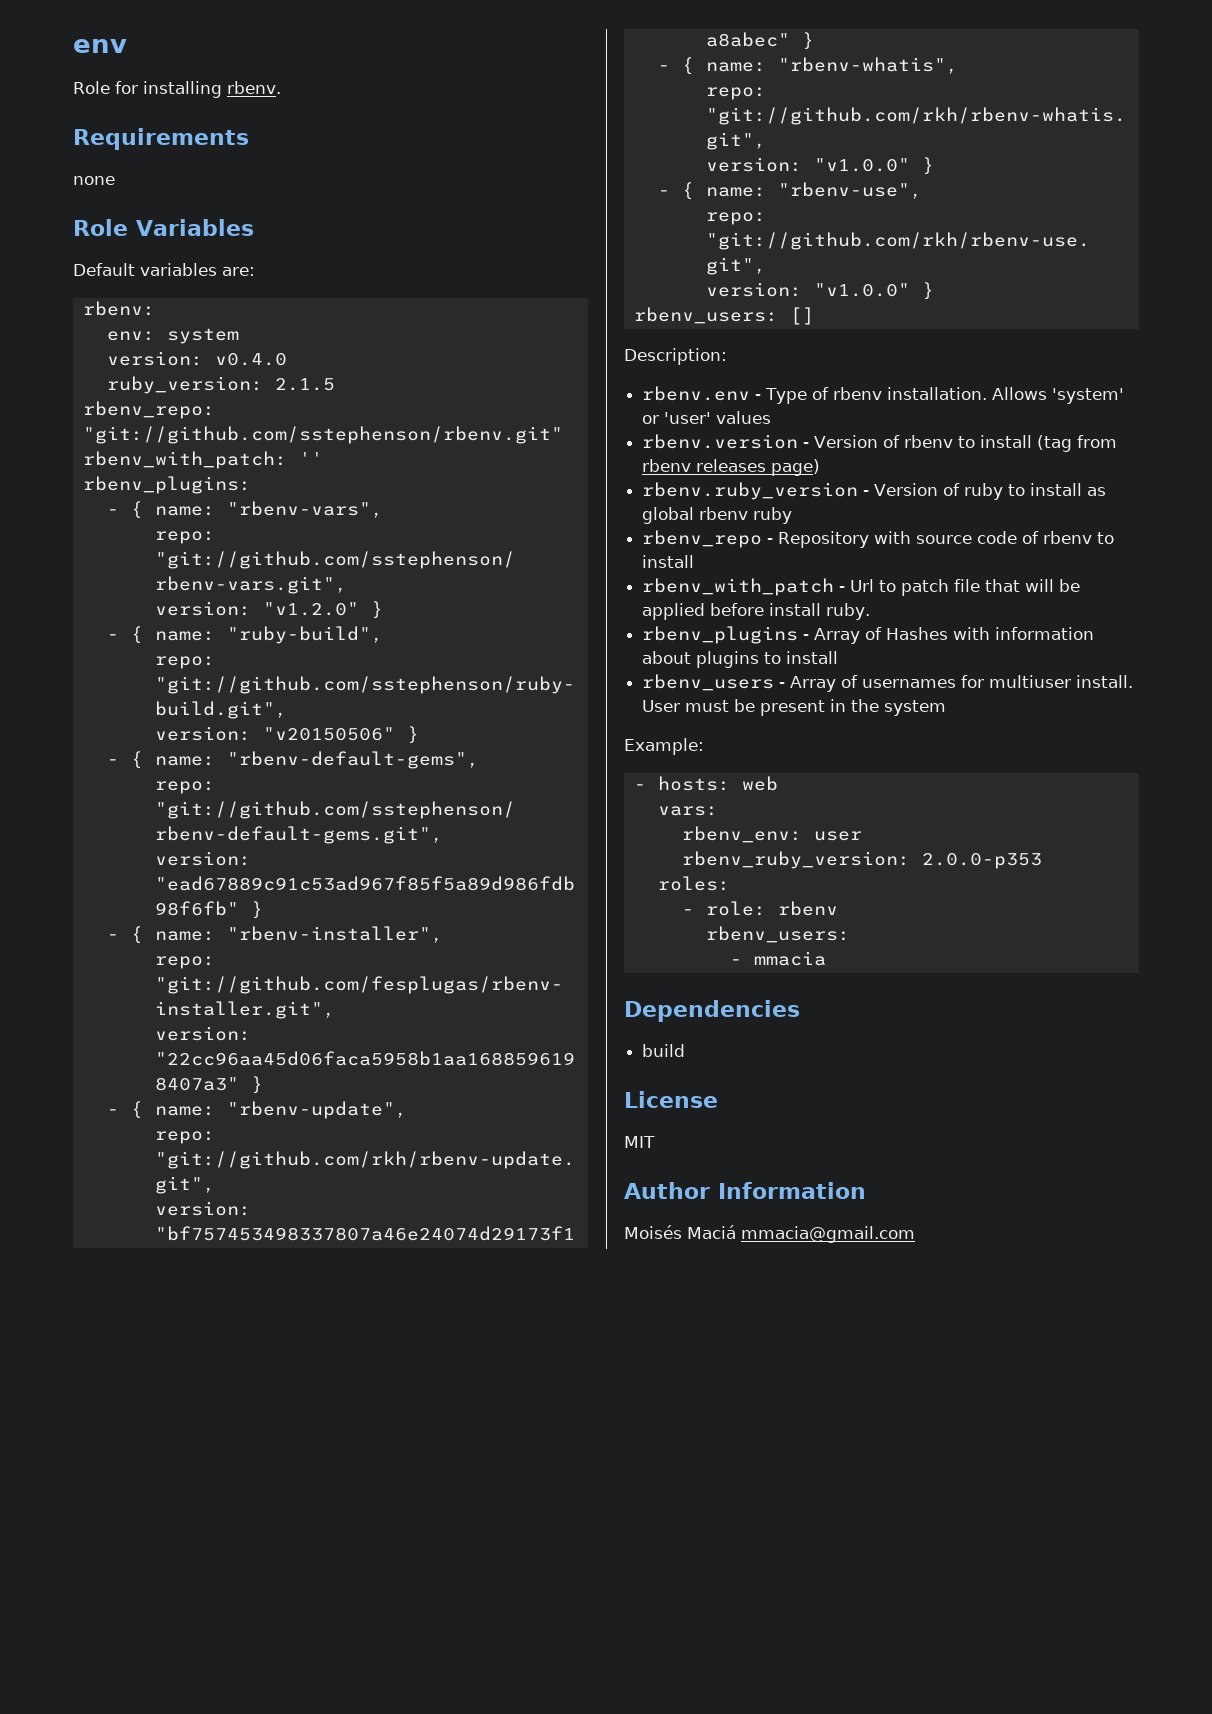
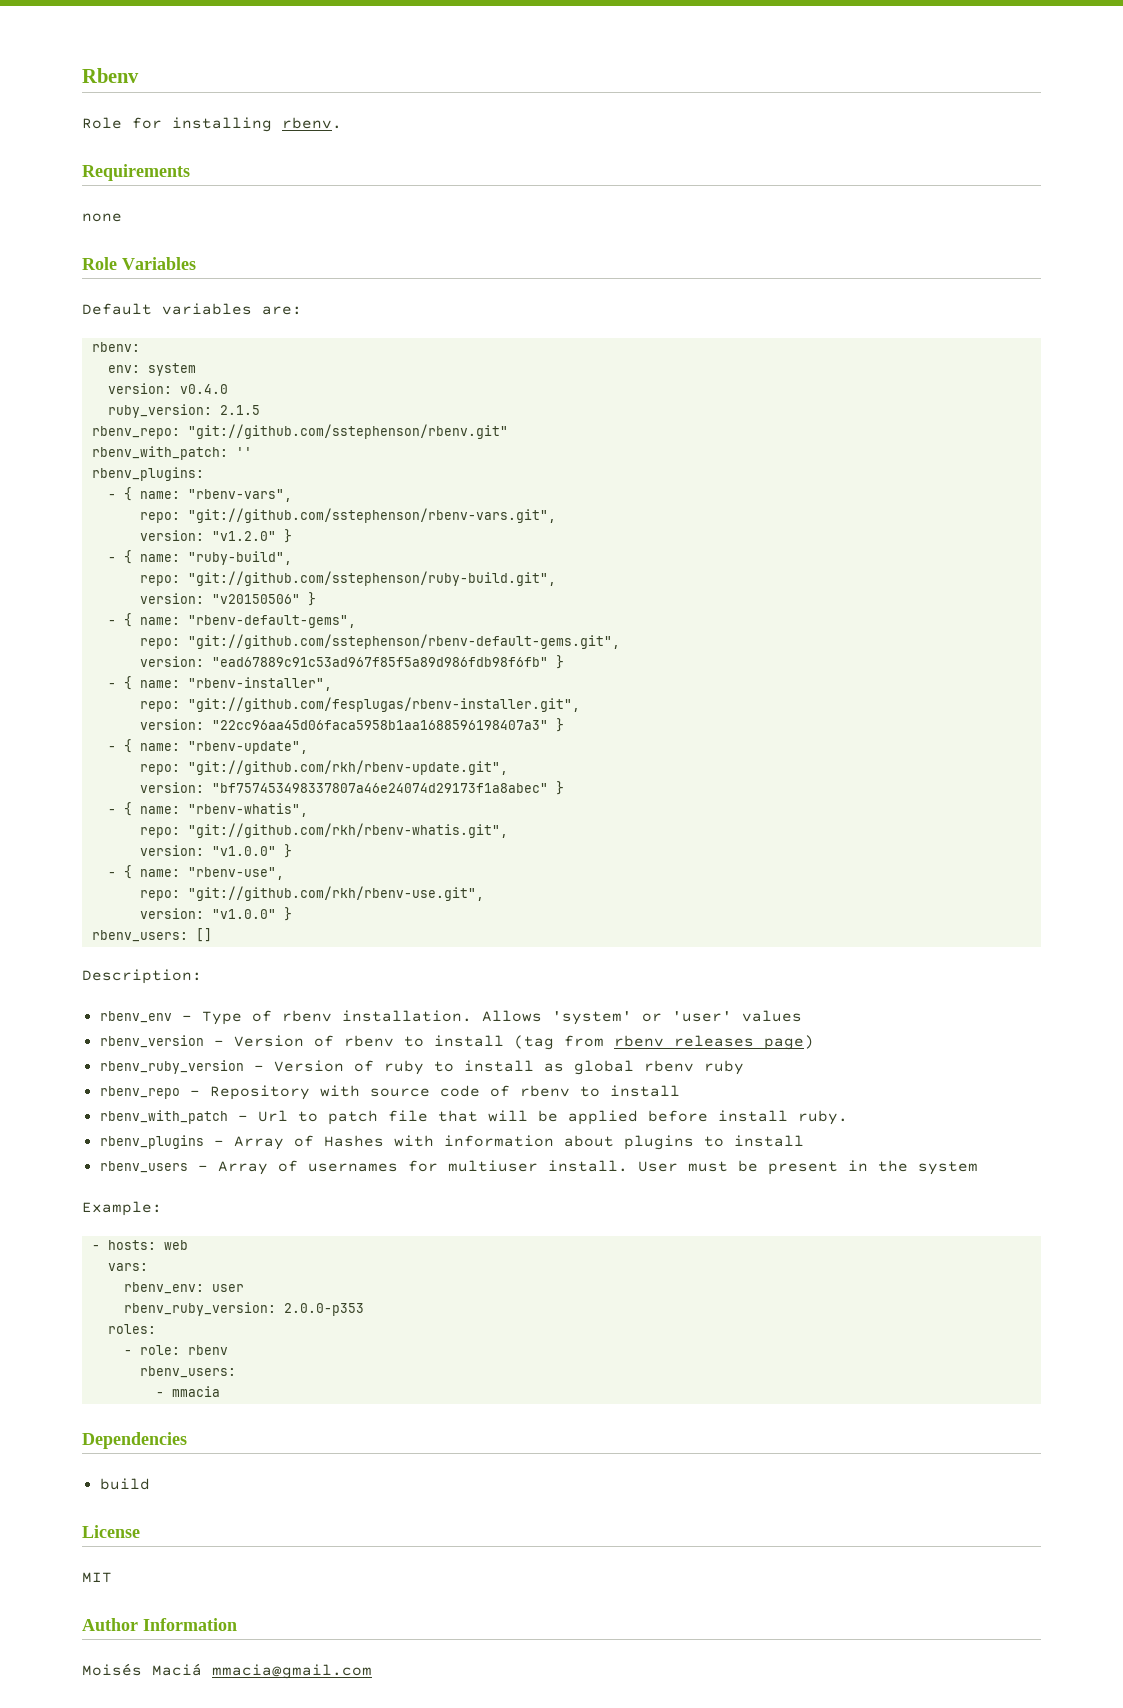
[73,39,127,53] env -> [82,68,139,83] Rbenv
[642,386,751,401] rbenv.env -> [99,1011,172,1023] rbenv_env
[642,434,799,449] rbenv.version -> [99,1035,204,1048] rbenv_version
[642,482,859,500] rbenv.ruby_version -> [99,1060,244,1074] rbenv_ruby_version

